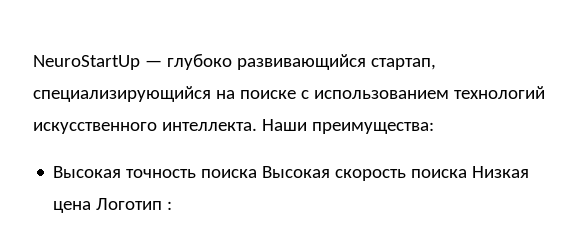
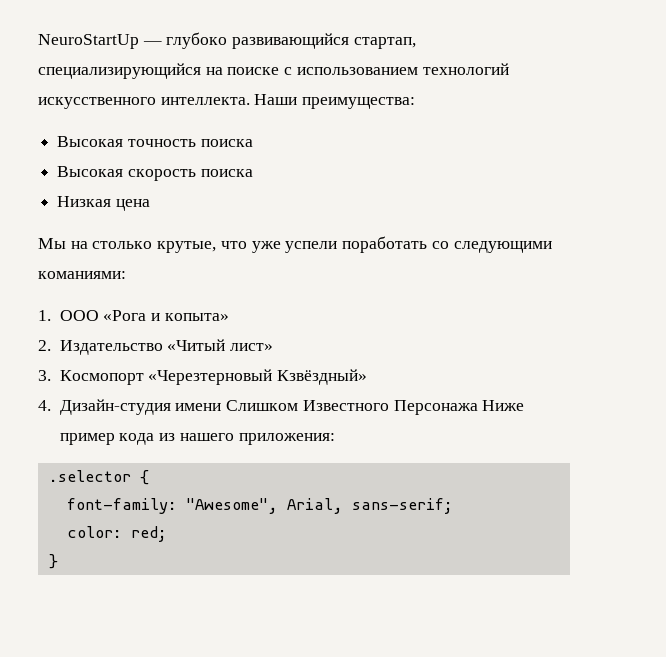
(258, 173) none -> (253, 143) //
(468, 173) none -> (253, 173) //
[96,198,173,210] Логотип : -> [38,236,552,253] [38,271,126,279] [38,310,229,321] [38,339,274,355] [38,369,368,385] [38,399,525,415] [59,433,335,445] [48,470,149,485] [66,498,453,514] [66,526,167,542] [48,554,58,569] // Мы на столько крутые, что уже успели поработать со следующими команиями: // 1. ООО «Рога и копыта» // 2. Издательство «Читый лист» // 3. Космопорт «Черезтерновый Кзвёздный» // 4. Дизайн-студия имени Слишком Известного Персонажа Ниже пример кода из нашего приложения: // .selector { // font-family: "Awesome", Arial, sans-serif; // color: red; // }

